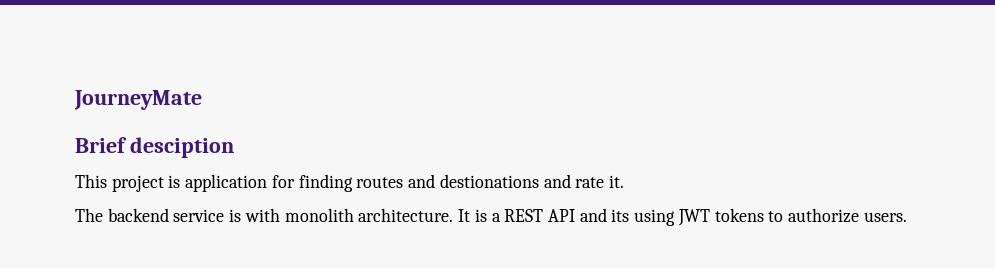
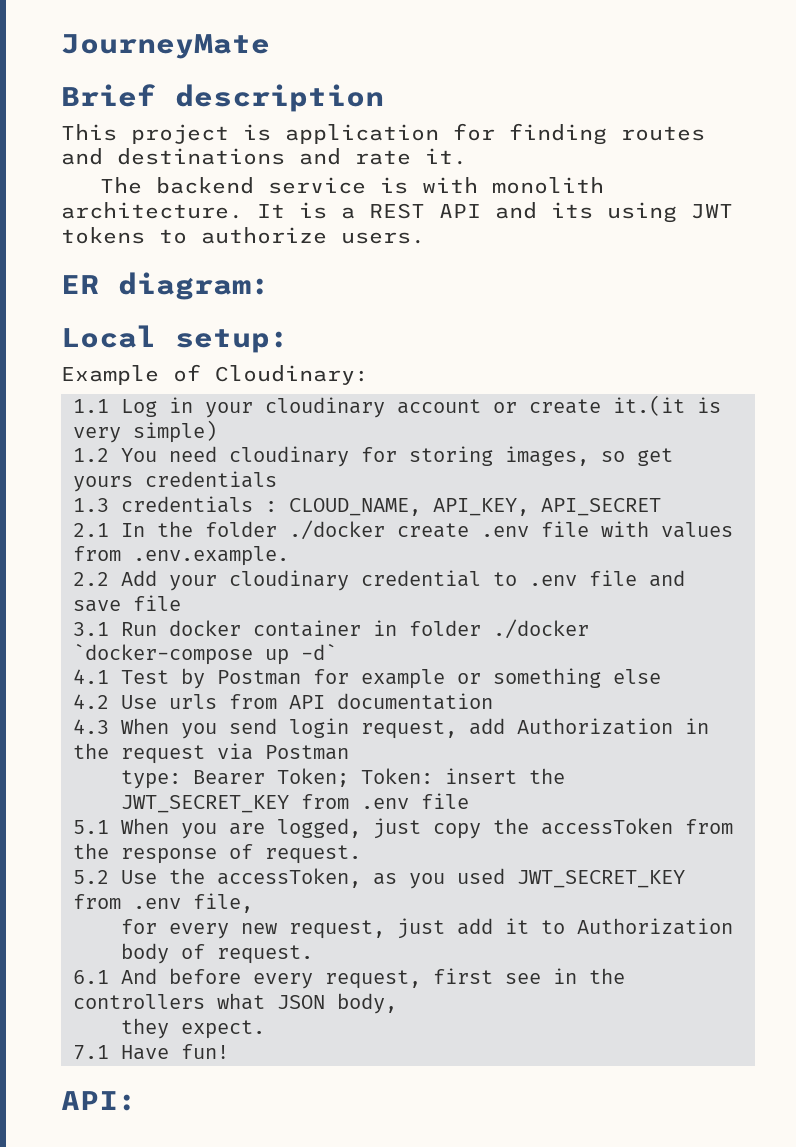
[129,137,234,158] desciption -> [175,84,384,112] description
[439,174,539,188] destionations -> [117,148,285,165] destinations
(907, 217) none -> [61,272,270,300] [61,325,289,353] [61,364,369,385] [73,395,721,418] [73,420,217,443] [73,446,673,467] [73,471,277,492] [73,496,661,516] [73,520,733,540] [73,546,289,566] [73,570,685,591] [73,595,181,612] [73,619,589,639] [73,643,337,665] [73,668,661,689] [73,693,493,710] [73,718,709,739] [73,743,349,764] [121,768,565,789] [121,793,469,813] [73,818,733,839] [73,843,361,864] [73,868,685,889] [73,893,253,913] [121,918,733,939] [121,943,313,964] [73,968,625,989] [73,993,397,1014] [121,1018,265,1039] [73,1044,229,1060] [61,1091,137,1111] // ER diagram: // Local setup: // Example of Cloudinary: // 1.1 Log in your cloudinary account or create it.(it is very simple) // 1.2 You need cloudinary for storing images, so get yours credentials // 1.3 credentials : CLOUD_NAME, API_KEY, API_SECRET // 2.1 In the folder ./docker create .env file with values from .env.example. // 2.2 Add your cloudinary credential to .env file and save file // 3.1 Run docker container in folder ./docker `docker-compose up -d` // 4.1 Test by Postman for example or something else // 4.2 Use urls from API documentation // 4.3 When you send login request, add Authorization in the request via Postman // type: Bearer Token; Token: insert the JWT_SECRET_KEY from .env file // 5.1 When you are logged, just copy the accessToken from the response of request. // 5.2 Use the accessToken, as you used JWT_SECRET_KEY from .env file, // for every new request, just add it to Authorization body of request. // 6.1 And before every request, first see in the controllers what JSON body, // they expect. // 7.1 Have fun! // API:

